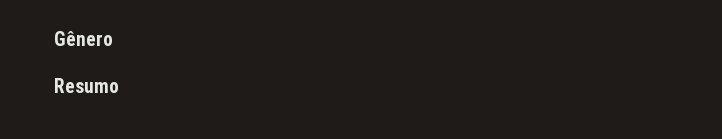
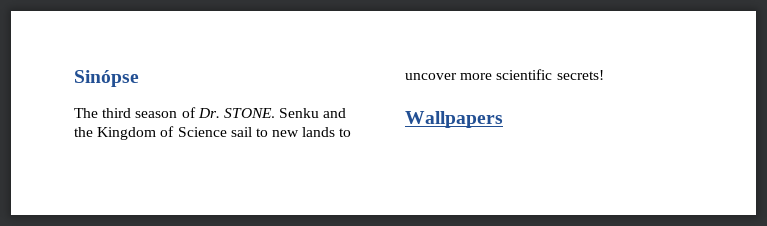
[54,31,113,46] [54,78,119,93] Gênero // Resumo -> [74,70,139,87] [74,107,347,118] [74,126,352,140] [405,69,604,80] [405,111,503,128] Sinópse // The third season of Dr. STONE. Senku and the Kingdom of Science sail to new lands to uncover more scientific secrets! // Wallpapers

